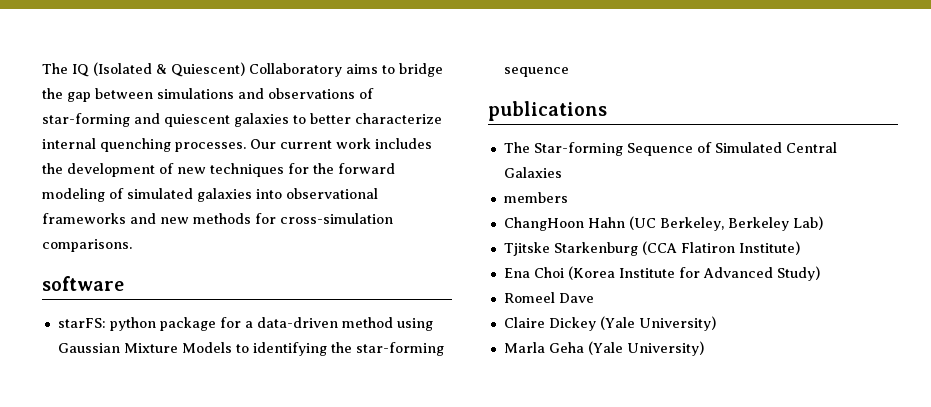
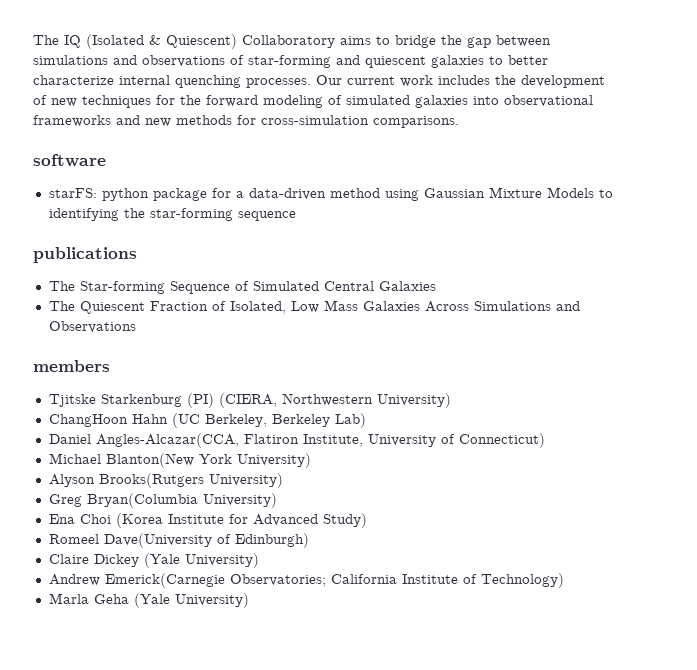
[503,192,568,203] members -> [48,300,580,314] [48,321,136,333] [33,360,110,372] [48,393,451,408] The Quiescent Fraction of Isolated, Low Mass Galaxies Across Simulations and Observations // members // Tjitske Starkenburg (PI) (CIERA, Northwestern University)
[503,241,800,256] Tjitske Starkenburg (CCA Flatiron Institute) -> [48,433,545,448] [48,453,311,468] [48,473,283,488] [48,493,277,508] Daniel Angles-Alcazar(CCA, Flatiron Institute, University of Connecticut) // Michael Blanton(New York University) // Alyson Brooks(Rutgers University) // Greg Bryan(Columbia University)
[558,293,594,303] Dave -> [103,533,309,548] Dave(University of Edinburgh)
(716, 323) none -> [48,573,564,588] // Andrew Emerick(Carnegie Observatories; California Institute of Technology)

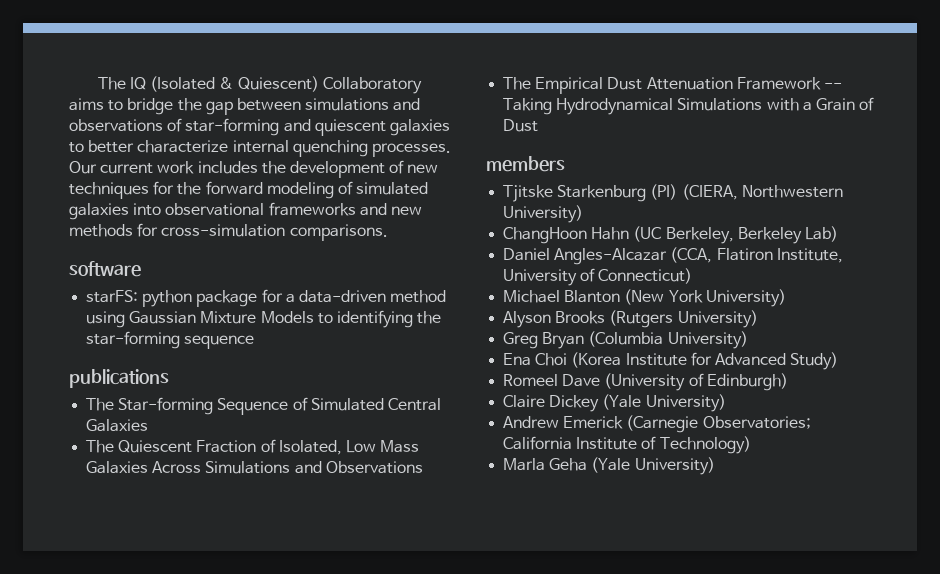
(136, 327) none -> [503,77,842,94] [503,97,875,115] [503,119,539,132] // The Empirical Dust Attenuation Framework -- Taking Hydrodynamical Simulations with a Grain of Dust
[95,433,239,448] Angles-Alcazar(CCA, -> [554,247,713,265] Angles-Alcazar (CCA,
[105,453,194,468] Blanton(New -> [564,289,665,305] Blanton (New
[98,473,204,488] Brooks(Rutgers -> [555,310,674,328] Brooks (Rutgers
[86,493,198,508] Bryan(Columbia -> [542,331,664,349] Bryan (Columbia
[103,533,212,548] Dave(University -> [562,373,686,391] Dave (University
[104,573,225,588] Emerick(Carnegie -> [563,415,699,433] Emerick (Carnegie

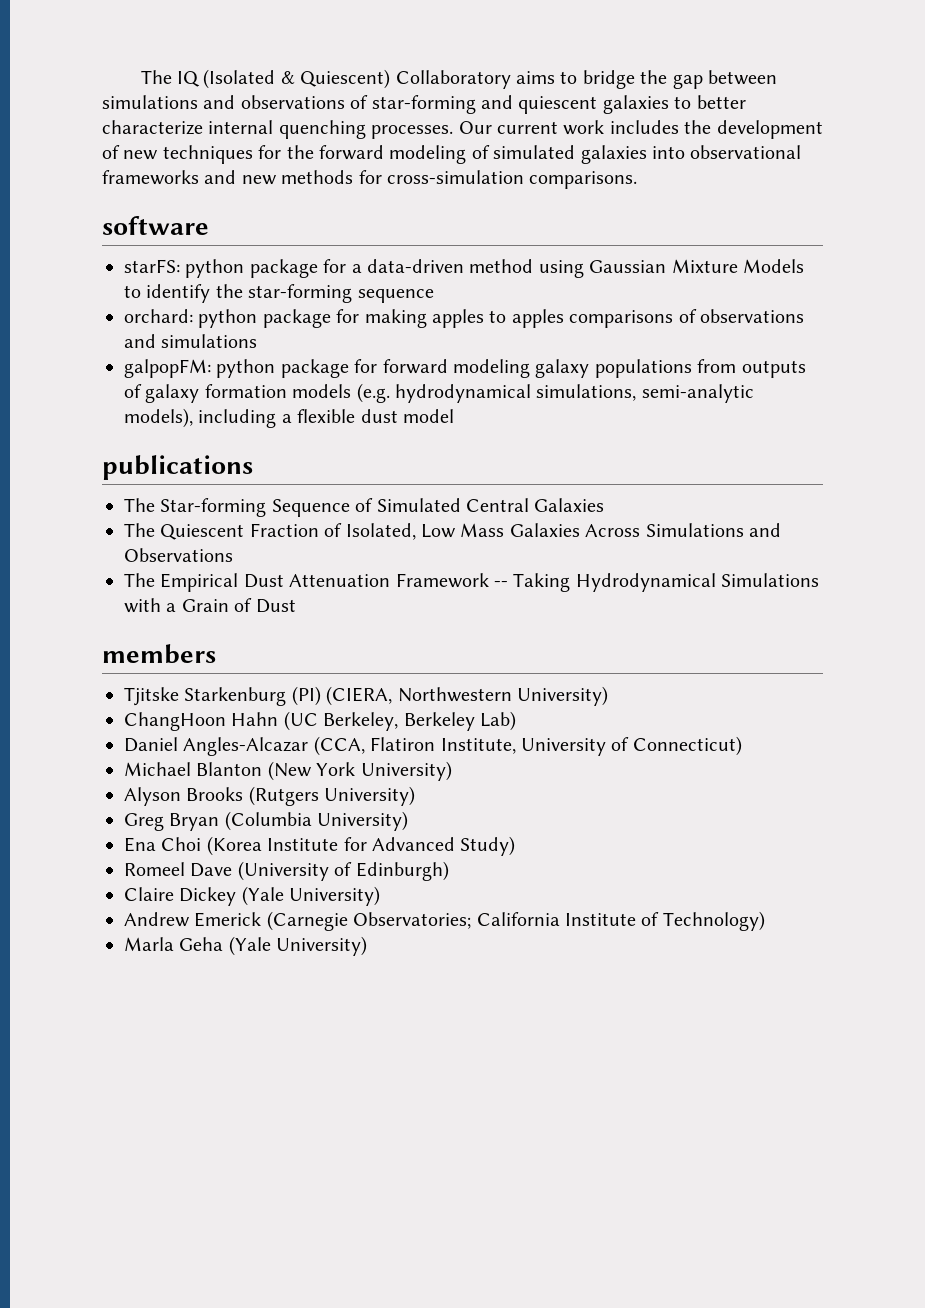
[336,310,413,328] identifying -> [146,284,211,303] identify
(255, 342) none -> [124,309,804,328] [124,334,258,348] [124,359,806,378] [124,383,754,403] [124,408,454,428] // orchard: python package for making apples to apples comparisons of observations and simulations // galpopFM: python package for forward modeling galaxy populations from outputs of galaxy formation models (e.g. hydrodynamical simulations, semi-analytic models), including a flexible dust model

